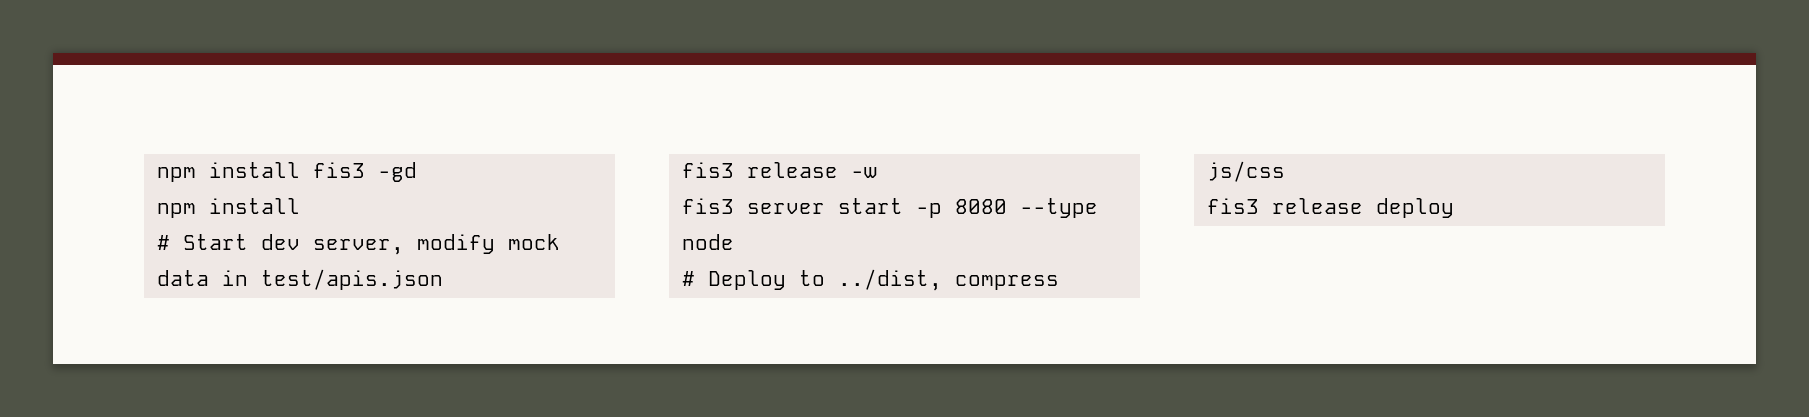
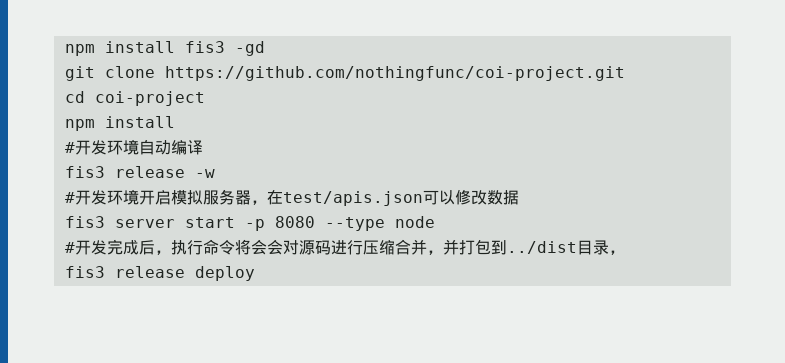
[156,198,300,218] [156,234,560,255] [156,269,443,290] [681,162,877,178] npm install // # Start dev server, modify mock data in test/apis.json // fis3 release -w -> [64,66,625,81] [64,91,205,106] [64,116,175,131] [64,139,203,155] [64,166,215,178] [64,189,519,206] git clone https://github.com/nothingfunc/coi-project.git // cd coi-project // npm install // #开发环境自动编译 // fis3 release -w // #开发环境开启模拟服务器，在test/apis.json可以修改数据
[707,269,1059,291] [1206,161,1285,182] Deploy to ../dist, compress js/css -> [74,239,625,255] 开发完成后，执行命令将会会对源码进行压缩合并，并打包到../dist目录，

